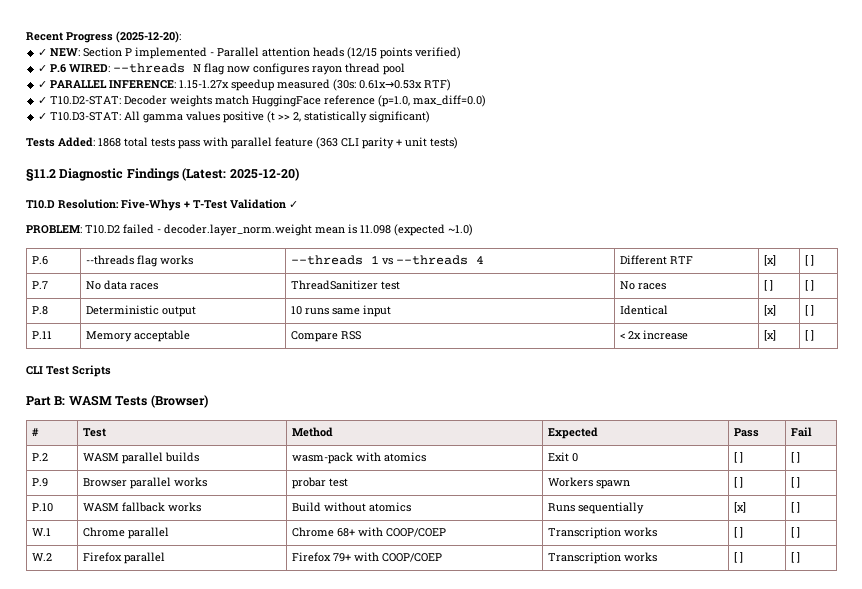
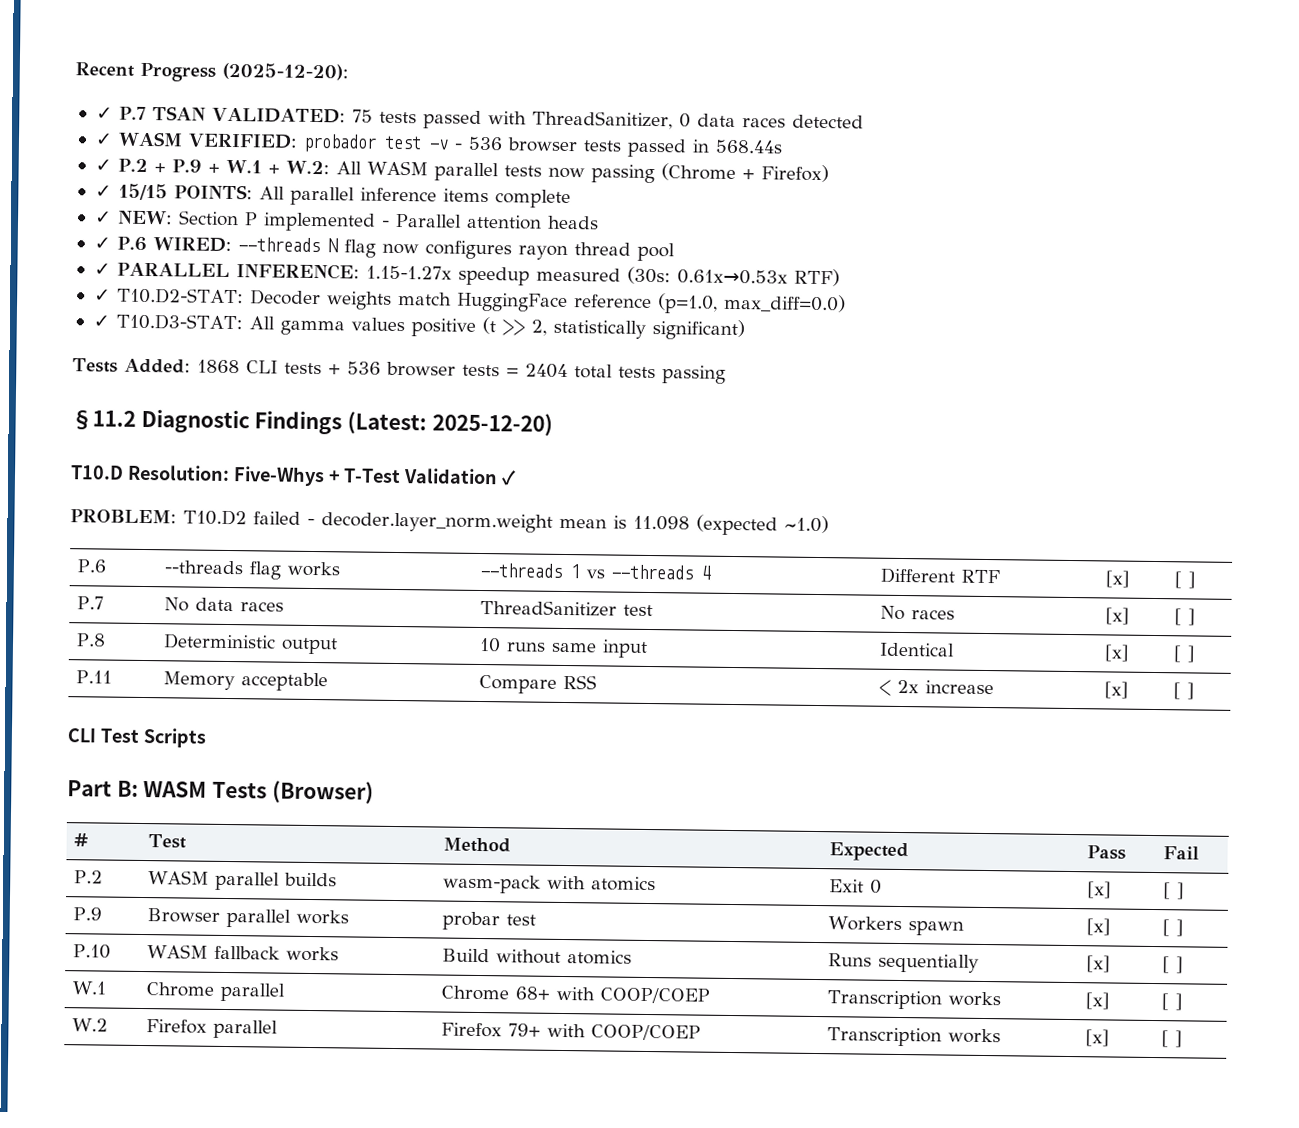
(181, 37) none -> [95,106,864,130] [94,131,783,158] [94,158,829,184] [94,183,571,209] // ✓ P.7 TSAN VALIDATED: 75 tests passed with ThreadSanitizer, 0 data races detected // ✓ WASM VERIFIED: probador test -v - 536 browser tests passed in 568.44s // ✓ P.2 + P.9 + W.1 + W.2: All WASM parallel tests now passing (Chrome + Firefox) // ✓ 15/15 POINTS: All parallel inference items complete
[347,47,462,59] (12/15 points verified) -> (599, 222) none
[124,137,458,149] total tests pass with parallel feature (363 CLI parity + unit tests) -> [245,360,726,384] CLI tests + 536 browser tests = 2404 total tests passing
[763,280,773,291] [ ] -> [1105,607,1131,625] [x]
[733,452,743,463] [ ] -> [1087,881,1113,899] [x]
[733,477,743,488] [ ] -> [1086,918,1112,936] [x]
[733,527,743,538] [ ] -> [1085,992,1111,1010] [x]
[733,552,743,563] [ ] -> [1085,1029,1111,1047] [x]

